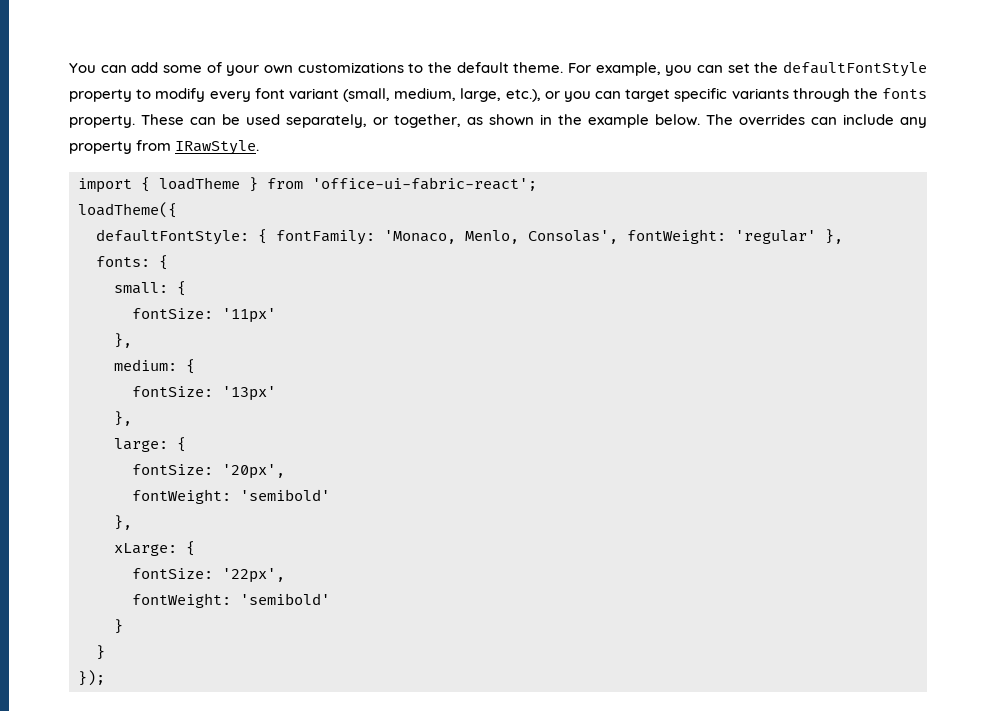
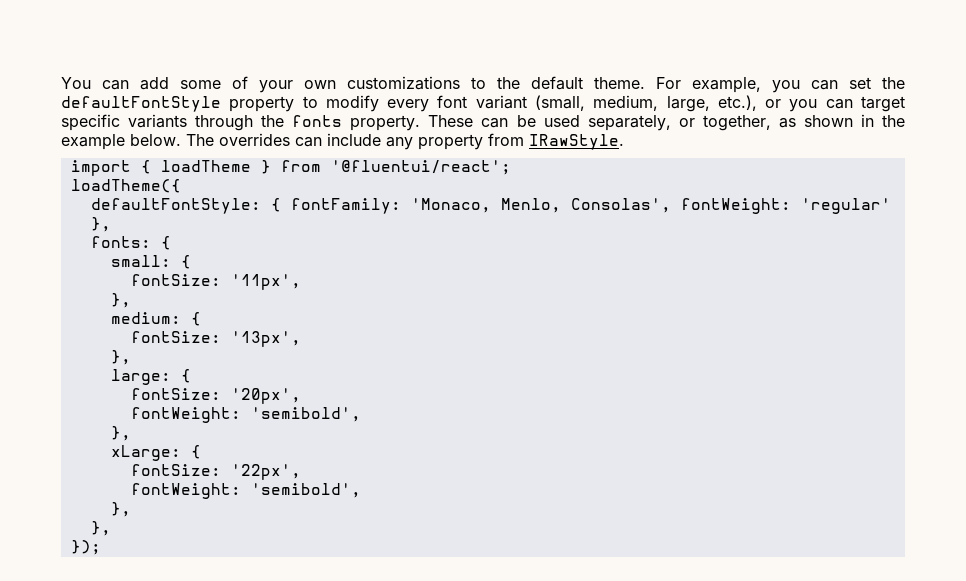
[312,177,537,191] 'office-ui-fabric-react'; -> [330,160,511,175] '@fluentui/react';
[222,308,276,323] '11px' -> [230,274,301,290] '11px',
[222,386,276,401] '13px' -> [230,331,301,347] '13px',
[240,489,330,501] 'semibold' -> [250,407,361,422] 'semibold',
[240,593,330,605] [114,619,123,634] [96,645,105,660] 'semibold' // } // } -> [250,483,361,498] [110,502,131,517] [90,521,111,536] 'semibold', // }, // },

